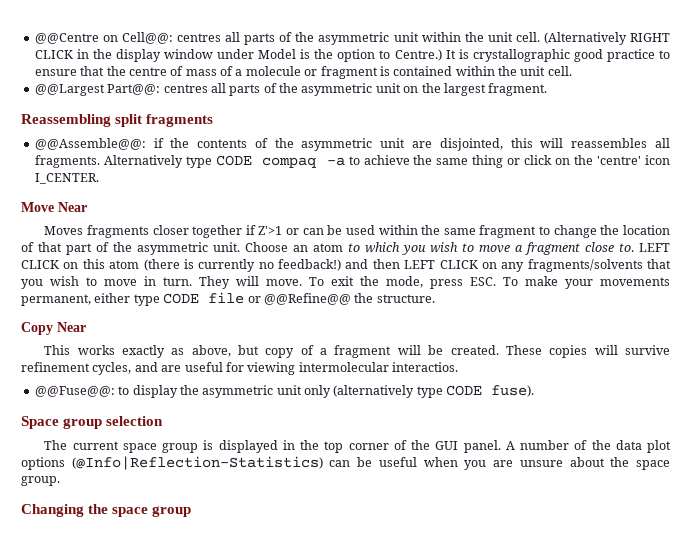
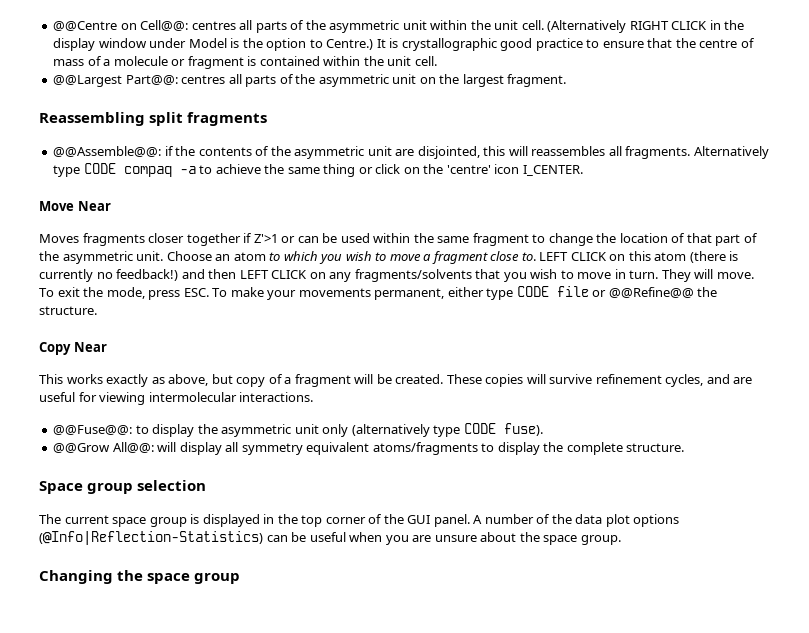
[392,362,458,372] interactios. -> [239,392,314,402] interactions.
(535, 391) none -> [53,442,685,455] // @@Grow All@@: will display all symmetry equivalent atoms/fragments to display the complete structure.

